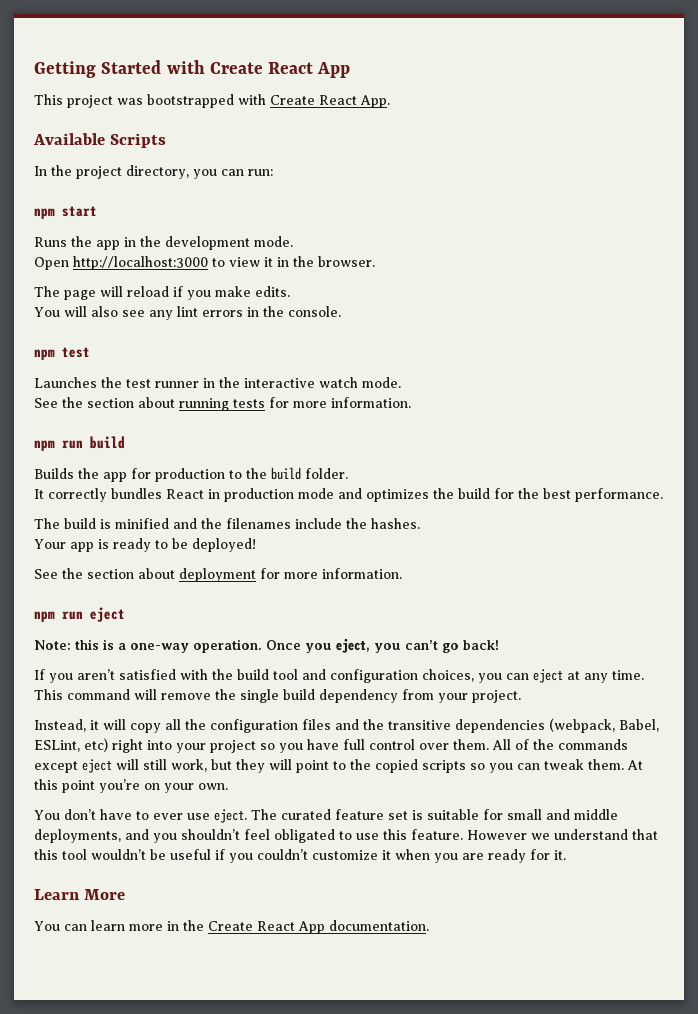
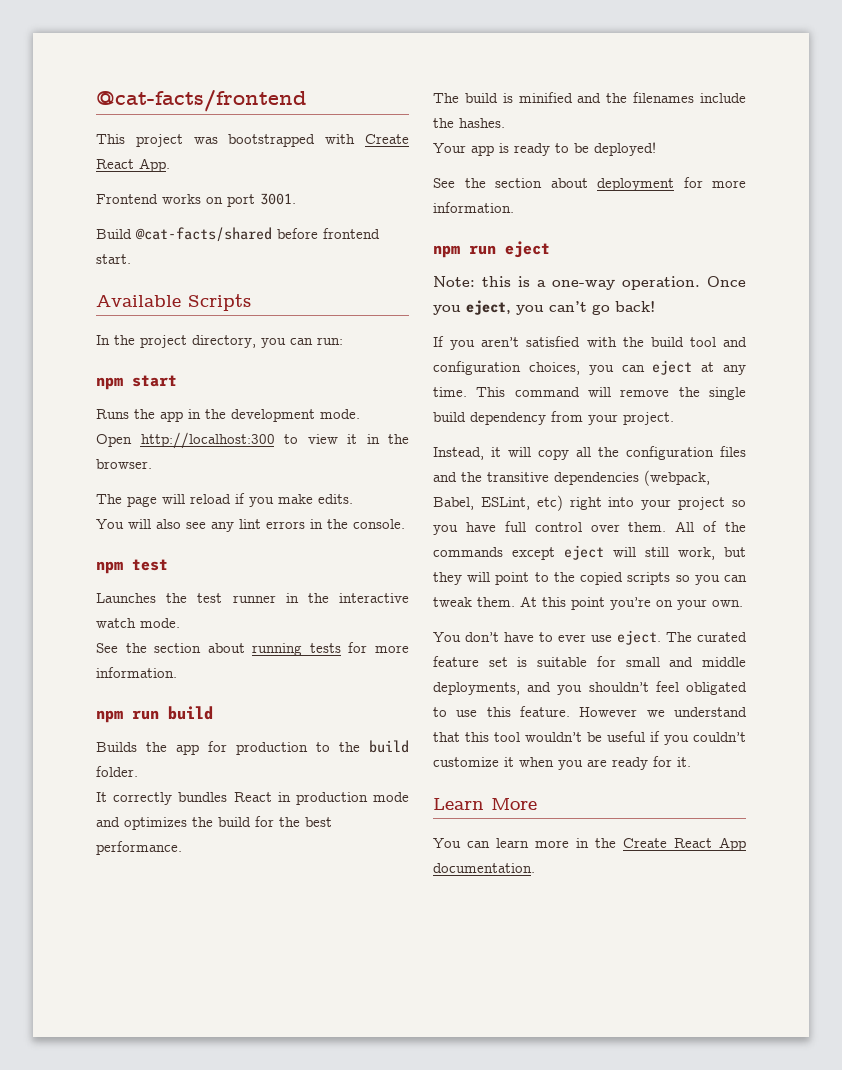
[34,60,351,78] Getting Started with Create React App -> [96,90,307,112] @cat-facts/frontend
(390, 101) none -> [96,193,296,207] [96,227,380,242] [96,254,131,264] // Frontend works on port 3001. // Build @cat-facts/shared before frontend start.
[73,256,208,270] http://localhost:3000 -> [140,432,275,449] http://localhost:300

